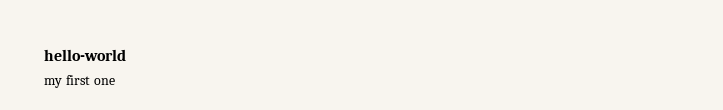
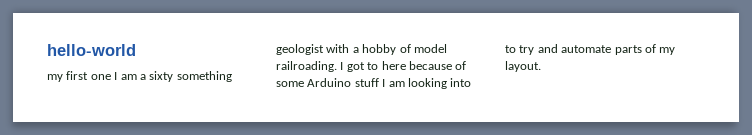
(115, 81) none -> [114,71,232,82] [276,44,447,55] [276,61,467,72] [276,78,472,89] [505,44,676,55] [505,61,541,72] I am a sixty something geologist with a hobby of model railroading. I got to here because of some Arduino stuff I am looking into to try and automate parts of my layout.

